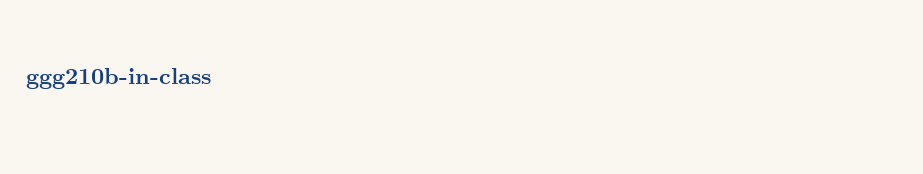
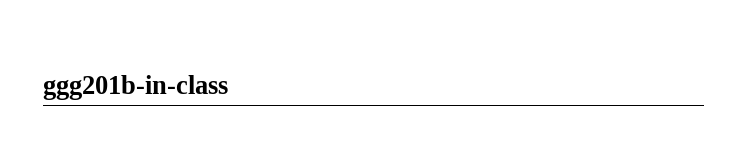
[26,68,211,89] ggg210b-in-class -> [43,75,228,100] ggg201b-in-class

